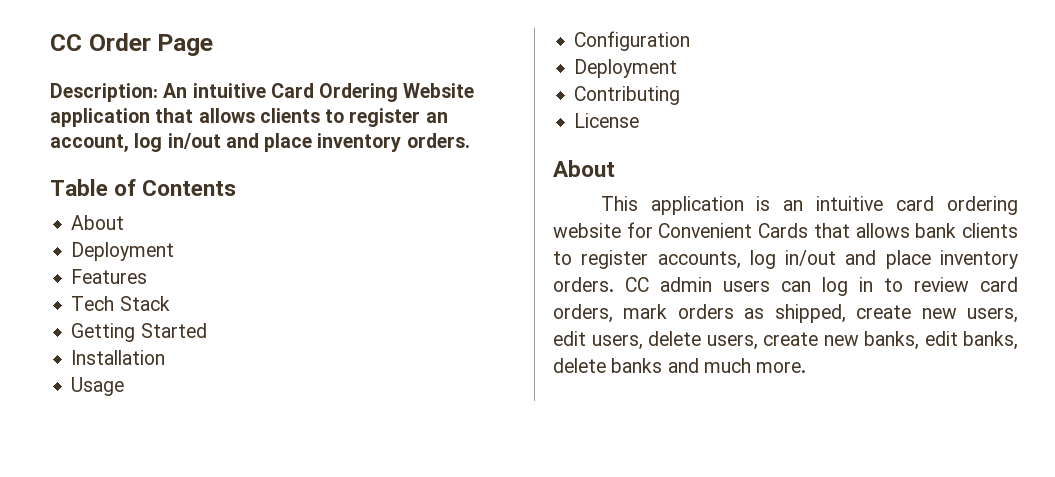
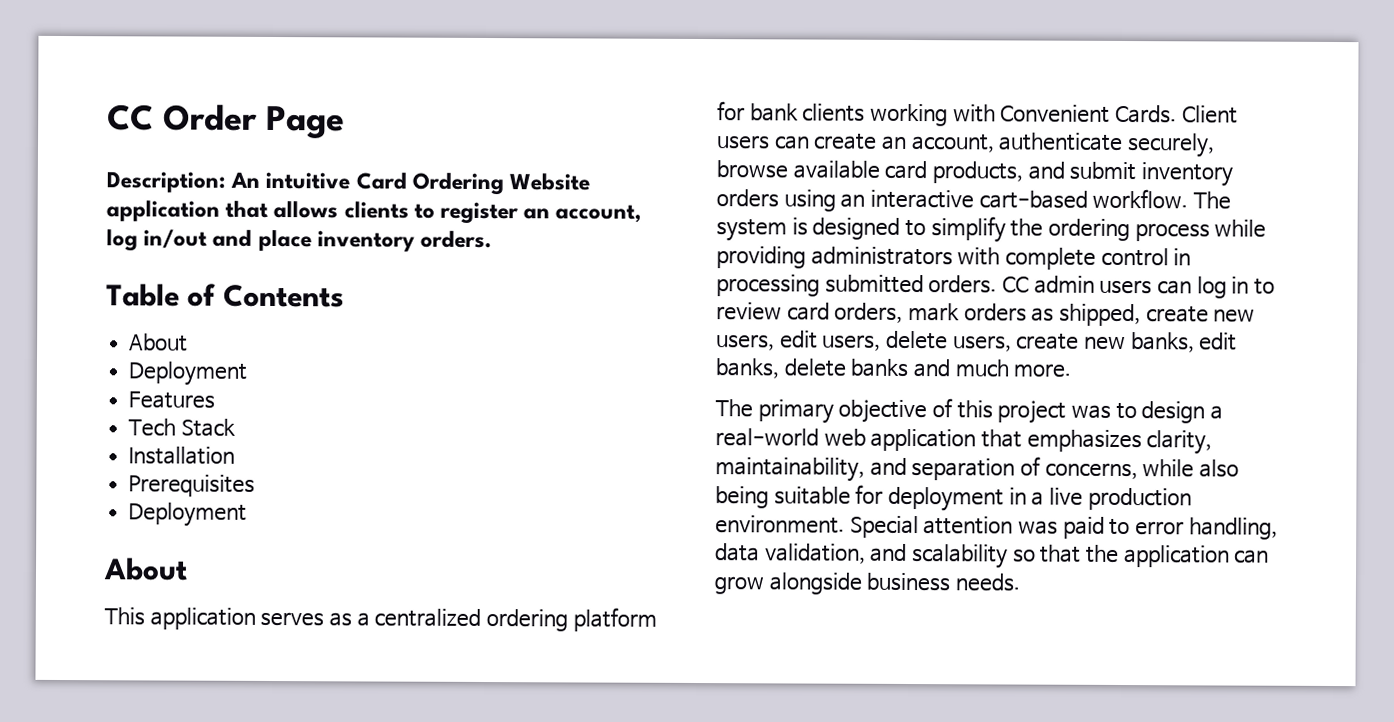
[71,323,207,342] // Getting Started -> (236, 427) none
[71,377,125,396] [574,31,691,51] [574,59,678,78] [574,86,681,105] [574,113,640,128] Usage // Configuration // Deployment // Contributing // License -> [128,474,256,497] [128,502,248,527] Prerequisites // Deployment
[756,196,1018,215] [553,222,1018,238] [553,250,1018,269] is an intuitive card ordering website for Convenient Cards that allows bank clients to register accounts, log in/out and place inventory -> [260,607,657,632] [717,101,1238,127] [716,132,1215,158] [716,160,1233,187] [716,188,1231,212] [716,216,1267,243] [716,246,1192,270] [716,274,924,297] serves as a centralized ordering platform for bank clients working with Convenient Cards. Client users can create an account, authenticate securely, browse available card products, and submit inventory orders using an interactive cart-based workflow. The system is designed to simplify the ordering process while providing administrators with complete control in processing submitted
(807, 367) none -> [715,398,1223,424] [715,428,1213,455] [715,456,1239,482] [715,484,1192,512] [715,515,1278,540] [715,543,1270,569] [714,572,1021,595] // The primary objective of this project was to design a real-world web application that emphasizes clarity, maintainability, and separation of concerns, while also being suitable for deployment in a live production environment. Special attention was paid to error handling, data validation, and scalability so that the application can grow alongside business needs.

